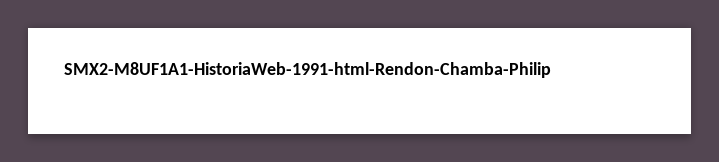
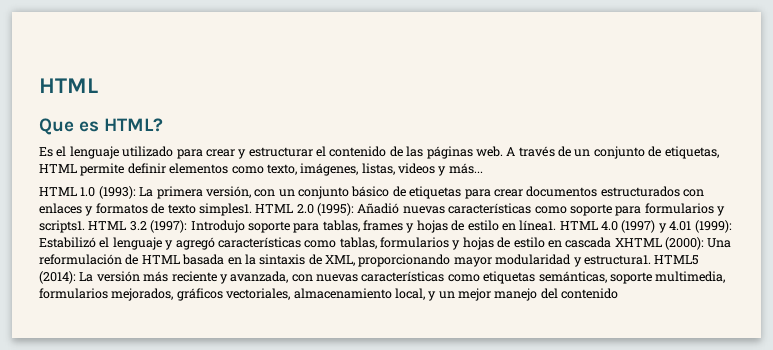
[64,62,551,78] SMX2-M8UF1A1-HistoriaWeb-1991-html-Rendon-Chamba-Philip -> [39,78,98,93] [39,118,164,135] [39,146,719,159] [39,163,483,176] [39,186,704,199] [39,203,725,216] [39,220,732,233] [39,237,732,250] [39,254,700,267] [39,271,726,284] [39,288,619,301] HTML // Que es HTML? // Es el lenguaje utilizado para crear y estructurar el contenido de las páginas web. A través de un conjunto de etiquetas, HTML permite definir elementos como texto, imágenes, listas, videos y más... // HTML 1.0 (1993): La primera versión, con un conjunto básico de etiquetas para crear documentos estructurados con enlaces y formatos de texto simples1. HTML 2.0 (1995): Añadió nuevas características como soporte para formularios y scripts1. HTML 3.2 (1997): Introdujo soporte para tablas, frames y hojas de estilo en línea1. HTML 4.0 (1997) y 4.01 (1999): Estabilizó el lenguaje y agregó características como tablas, formularios y hojas de estilo en cascada XHTML (2000): Una reformulación de HTML basada en la sintaxis de XML, proporcionando mayor modularidad y estructura1. HTML5 (2014): La versión más reciente y avanzada, con nuevas características como etiquetas semánticas, soporte multimedia, formularios mejorados, gráficos vectoriales, almacenamiento local, y un mejor manejo del contenido

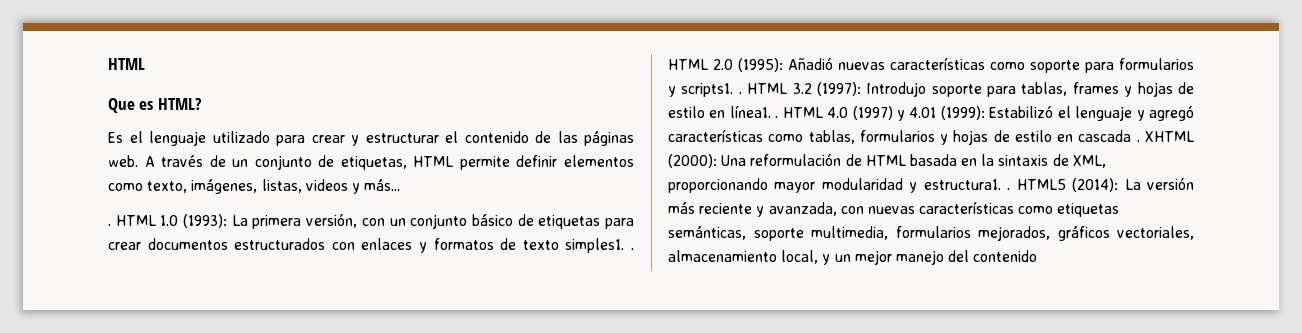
(483, 168) none -> [108,224,111,226] .
(252, 209) none -> [631,248,635,250] .
(85, 226) none -> [738,92,742,94] .
(557, 225) none -> [775,116,779,118] .
(612, 242) none -> [1136,140,1140,142] .
(651, 260) none -> [1007,188,1011,190] .

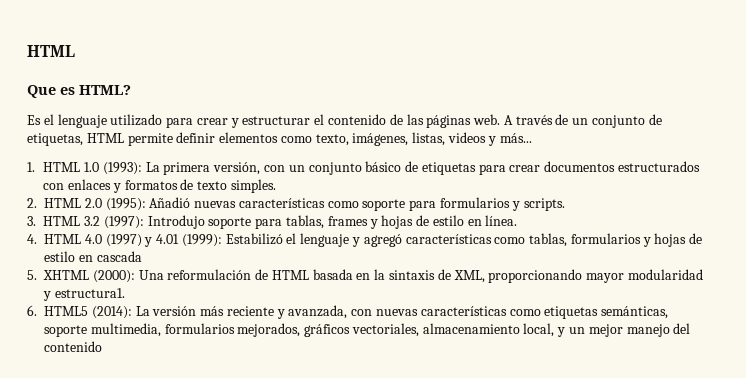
[108,224,111,226] . -> [27,162,35,172] 1.
[565,238,635,253] simples1. . -> [230,179,276,193] [27,198,37,208] simples. // 2.
[681,83,742,97] scripts1. . -> [523,198,565,211] [27,216,36,226] scripts. // 3.
[729,105,779,118] línea1. . -> [485,215,518,226] [27,234,37,244] línea. // 4.
[1136,140,1140,142] . -> [27,270,37,280] // 5.
[1007,188,1011,190] . -> [27,305,37,316] // 6.

